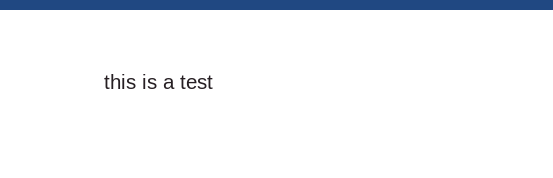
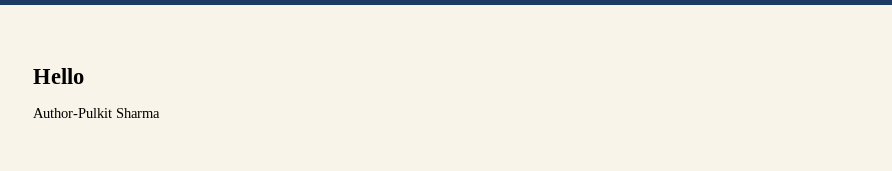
[104,74,213,89] this is a test -> [33,68,84,84] [33,108,160,118] Hello // Author-Pulkit Sharma

